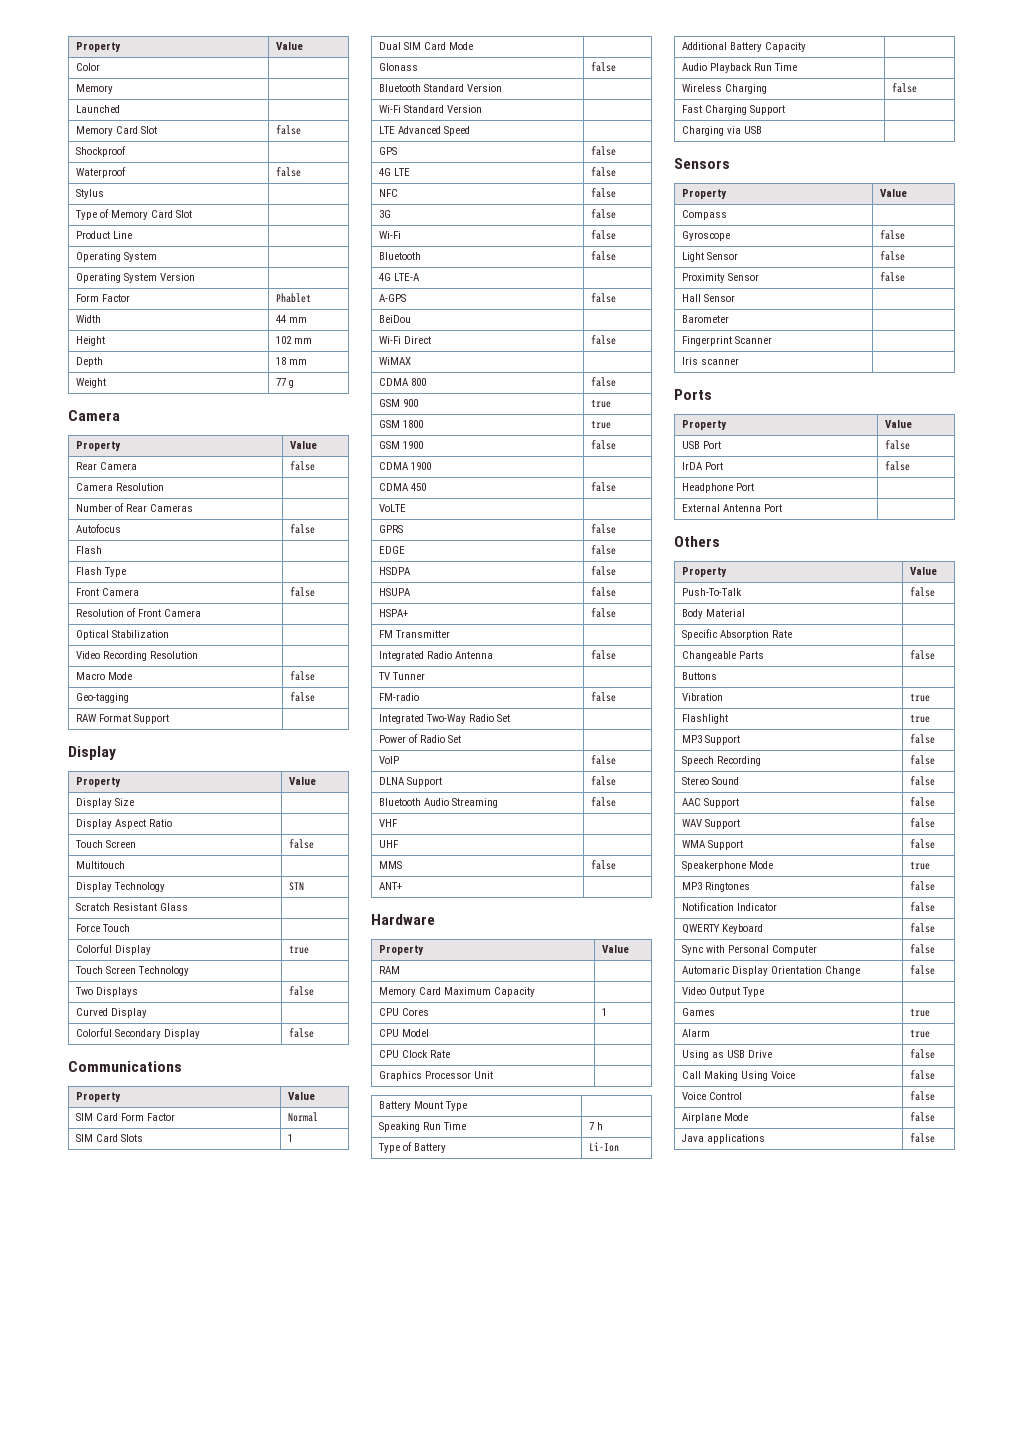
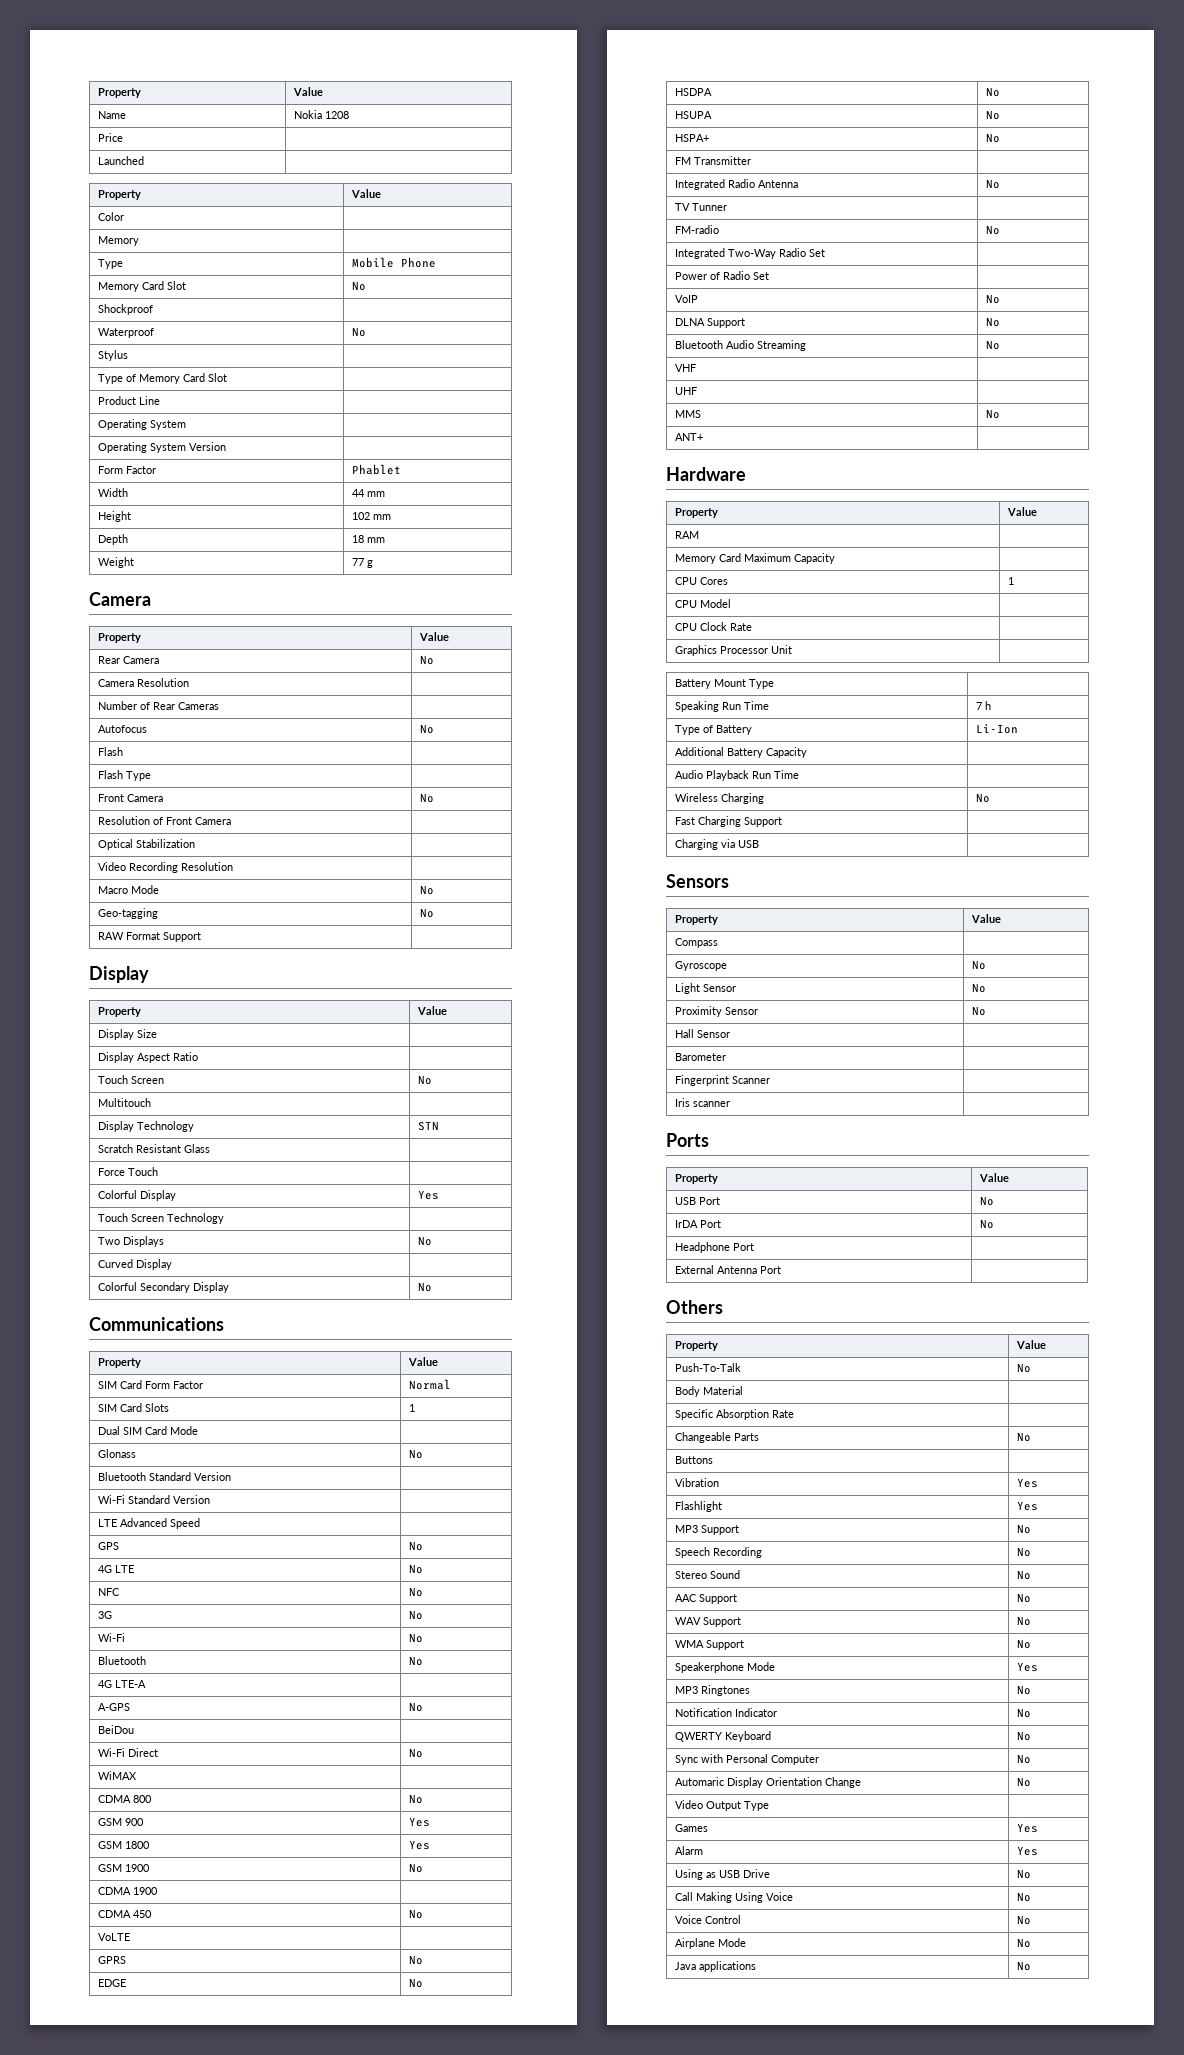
[76,42,122,52] [276,42,304,50] Property | Value -> [98,88,142,98] [293,87,324,96] [98,111,127,119] [294,110,350,119] [98,133,124,142] [98,156,145,165] [98,190,142,200] [351,189,382,198] Property | Value // Name | Nokia 1208 // Price | // Launched | // Property | Value
[76,105,121,113] [76,126,158,136] [276,125,302,135] Launched | // Memory Card Slot | false -> [98,259,124,269] [352,257,437,268] [98,281,187,292] [352,281,367,291] Type | Mobile Phone // Memory Card Slot | No
[276,167,302,177] false -> [352,327,367,337] No
[290,461,316,471] false -> [420,655,435,665] No
[290,524,316,534] false -> [420,724,435,734] No
[290,587,316,597] false -> [420,793,435,803] No
[290,671,316,681] false -> [420,885,435,895] No
[290,692,316,702] false -> [420,908,435,918] No
[289,839,315,849] false -> [418,1075,433,1085] No
[289,945,310,954] true -> [418,1190,440,1200] Yes
[289,986,315,996] false -> [418,1236,433,1246] No
[289,1028,315,1038] false -> [418,1282,433,1292] No
[591,62,617,72] false -> [409,1449,424,1459] No
[591,146,617,156] false -> [409,1541,424,1551] No
[591,167,617,177] false -> [409,1564,424,1574] No
[591,188,617,198] false -> [409,1587,424,1597] No
[591,209,617,219] false -> [409,1610,424,1620] No
[591,230,617,240] false -> [409,1633,424,1643] No
[591,251,617,261] false -> [409,1656,424,1666] No
[591,293,617,303] false -> [409,1702,424,1712] No
[591,335,617,345] false -> [409,1748,424,1758] No
[591,377,617,387] false -> [409,1794,424,1804] No
[591,399,612,408] true -> [409,1817,431,1827] Yes
[591,420,612,429] true -> [409,1840,431,1850] Yes
[591,440,617,450] false -> [409,1863,424,1873] No
[591,482,617,492] false -> [409,1909,424,1919] No
[591,524,617,534] false -> [409,1955,424,1965] No
[591,545,617,555] false -> [409,1978,424,1988] No
[591,566,617,576] false -> [986,87,1001,97] No
[591,587,617,597] false -> [986,110,1001,120] No
[591,608,617,618] false -> [986,133,1001,143] No
[591,650,617,660] false -> [986,179,1001,189] No
[591,692,617,702] false -> [986,225,1001,235] No
[591,755,617,765] false -> [986,294,1001,304] No
[591,776,617,786] false -> [986,317,1001,327] No
[591,797,617,807] false -> [986,340,1001,350] No
[591,860,617,870] false -> [986,409,1001,419] No
[892,83,918,93] false -> [976,793,991,803] No
[880,230,906,240] false -> [972,960,987,970] No
[880,251,906,261] false -> [972,983,987,993] No
[880,272,906,282] false -> [972,1006,987,1016] No
[885,440,911,450] false -> [980,1196,995,1206] No
[885,461,911,471] false -> [980,1219,995,1229] No
[910,587,936,597] false -> [1017,1363,1032,1373] No
[910,650,936,660] false -> [1017,1432,1032,1442] No
[910,693,931,702] true -> [1017,1478,1039,1488] Yes
[910,714,931,723] true -> [1017,1501,1039,1511] Yes
[910,734,936,744] false -> [1017,1524,1032,1534] No
[910,755,936,765] false -> [1017,1547,1032,1557] No
[910,776,936,786] false -> [1017,1570,1032,1580] No
[910,797,936,807] false -> [1017,1593,1032,1603] No
[910,818,936,828] false -> [1017,1616,1032,1626] No
[910,839,936,849] false -> [1017,1639,1032,1649] No
[910,861,931,870] true -> [1017,1662,1039,1672] Yes
[910,881,936,891] false -> [1017,1685,1032,1695] No
[910,902,936,912] false -> [1017,1708,1032,1718] No
[910,923,936,933] false -> [1017,1731,1032,1741] No
[910,944,936,954] false -> [1017,1754,1032,1764] No
[910,965,936,975] false -> [1017,1777,1032,1787] No
[910,1008,931,1017] true -> [1017,1823,1039,1833] Yes
[910,1029,931,1038] true -> [1017,1846,1039,1856] Yes
[910,1049,936,1059] false -> [1017,1869,1032,1879] No
[910,1070,936,1080] false -> [1017,1892,1032,1902] No
[910,1091,936,1101] false -> [1017,1915,1032,1925] No
[910,1112,936,1122] false -> [1017,1938,1032,1948] No
[910,1133,936,1143] false -> [1017,1961,1032,1971] No

